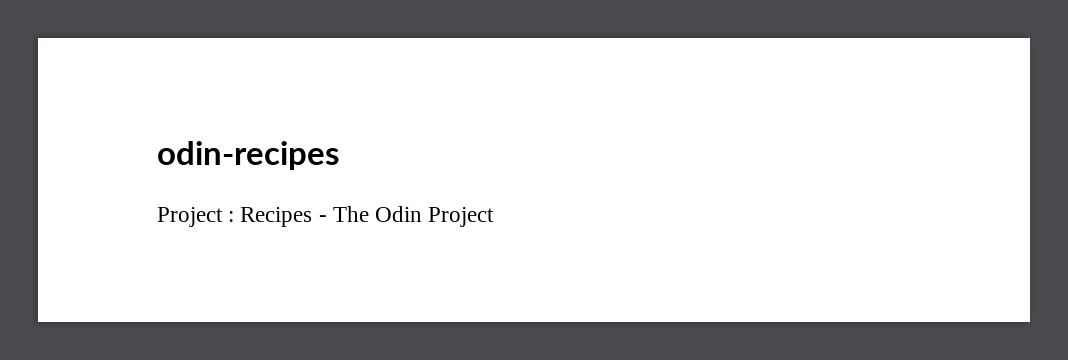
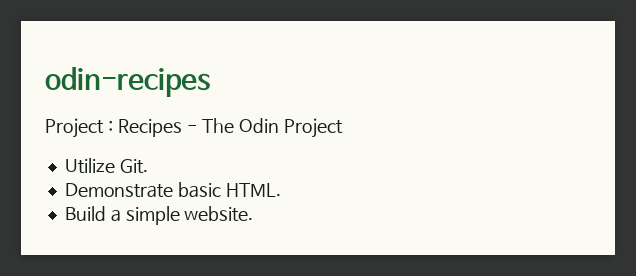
(495, 217) none -> [64,158,148,174] [64,182,281,198] [64,206,254,225] // Utilize Git. // Demonstrate basic HTML. // Build a simple website.

